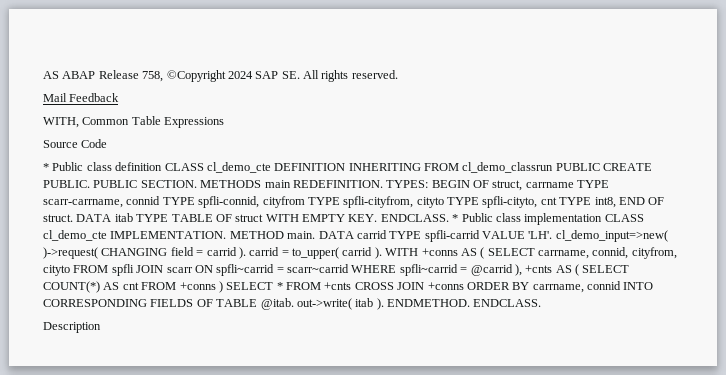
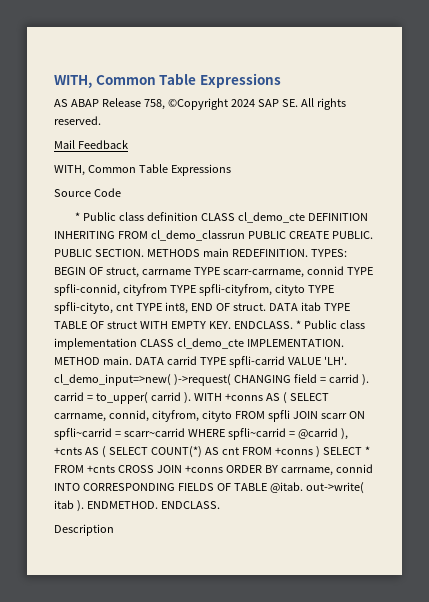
(43, 75) none -> [54,73,281,88] WITH, Common Table Expressions //

